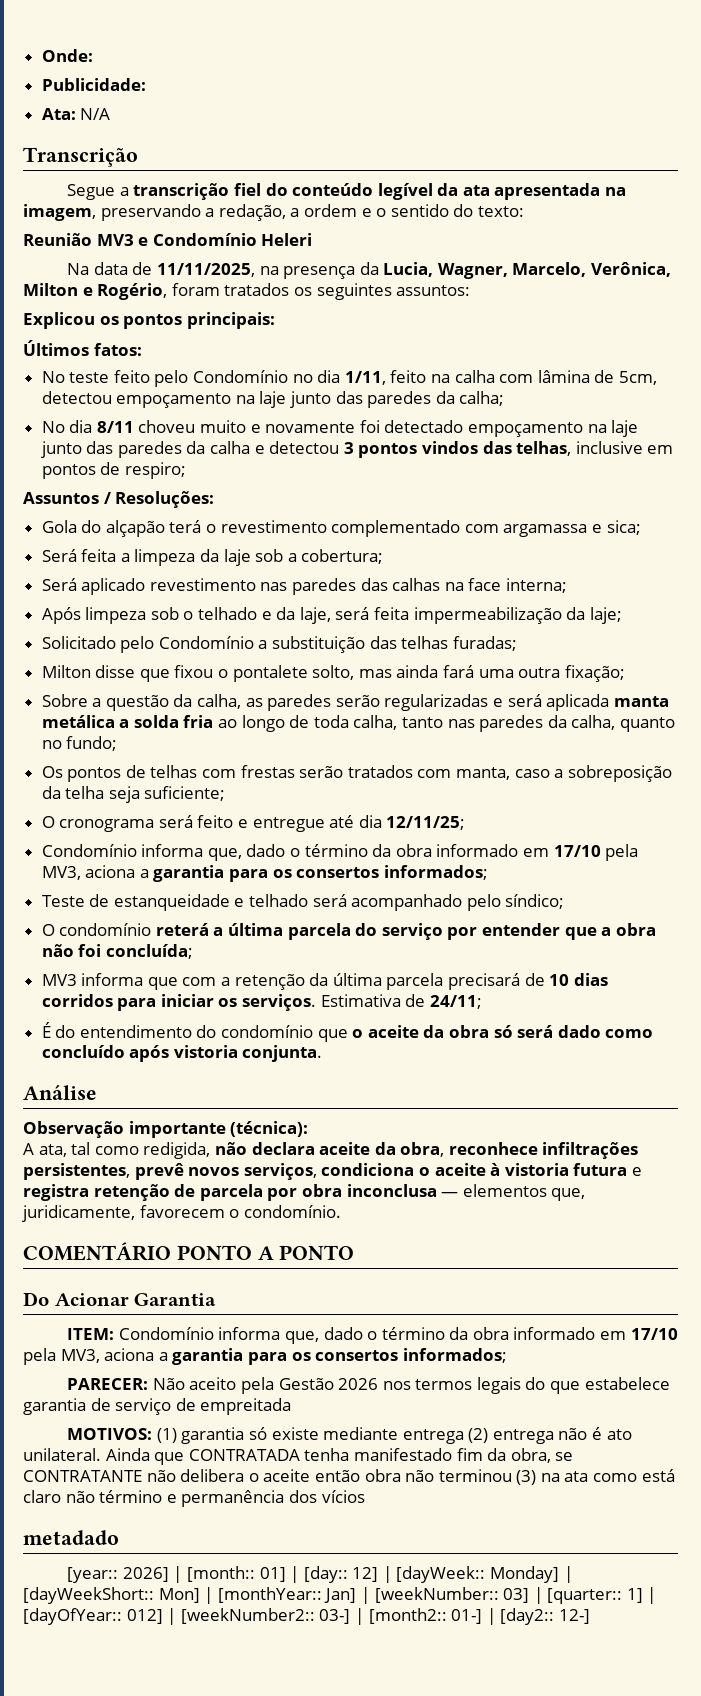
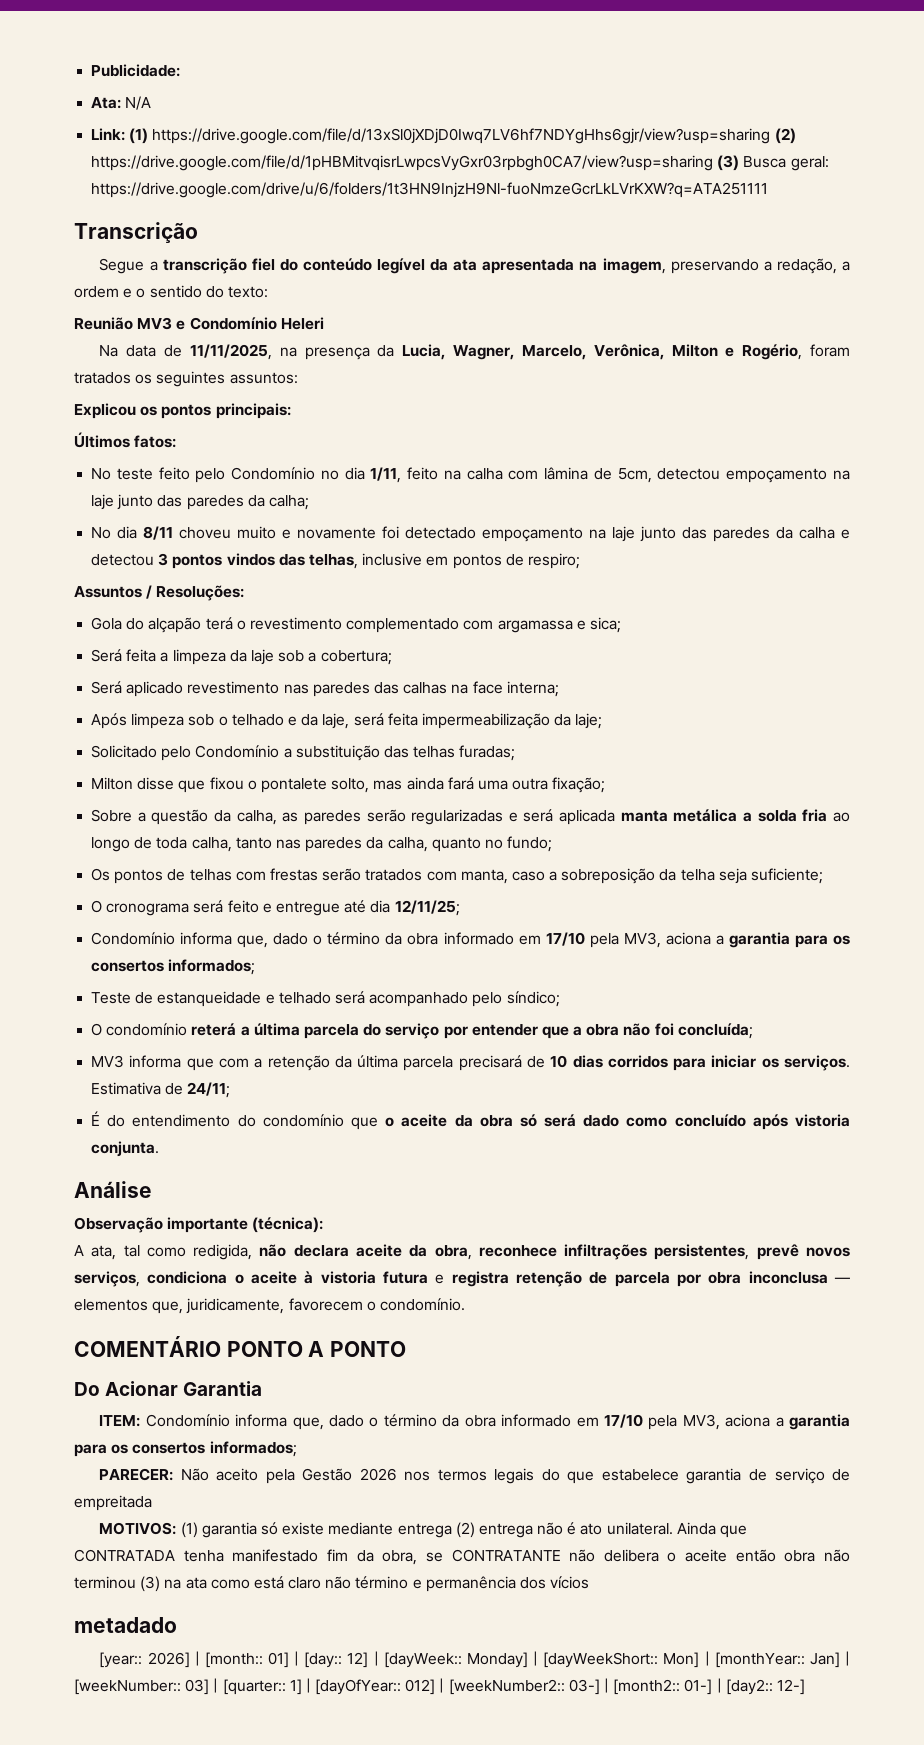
[41,49,93,62] Onde: // -> (91, 70) none
(111, 114) none -> [91,128,796,144] [91,155,829,171] [91,182,769,198] // Link: (1) https://drive.google.com/file/d/13xSl0jXDjD0Iwq7LV6hf7NDYgHhs6gjr/view?usp=sharing (2) https://drive.google.com/file/d/1pHBMitvqisrLwpcsVyGxr03rpbgh0CA7/view?usp=sharing (3) Busca geral: https://drive.google.com/drive/u/6/folders/1t3HN9InjzH9Nl-fuoNmzeGcrLkLVrKXW?q=ATA251111

